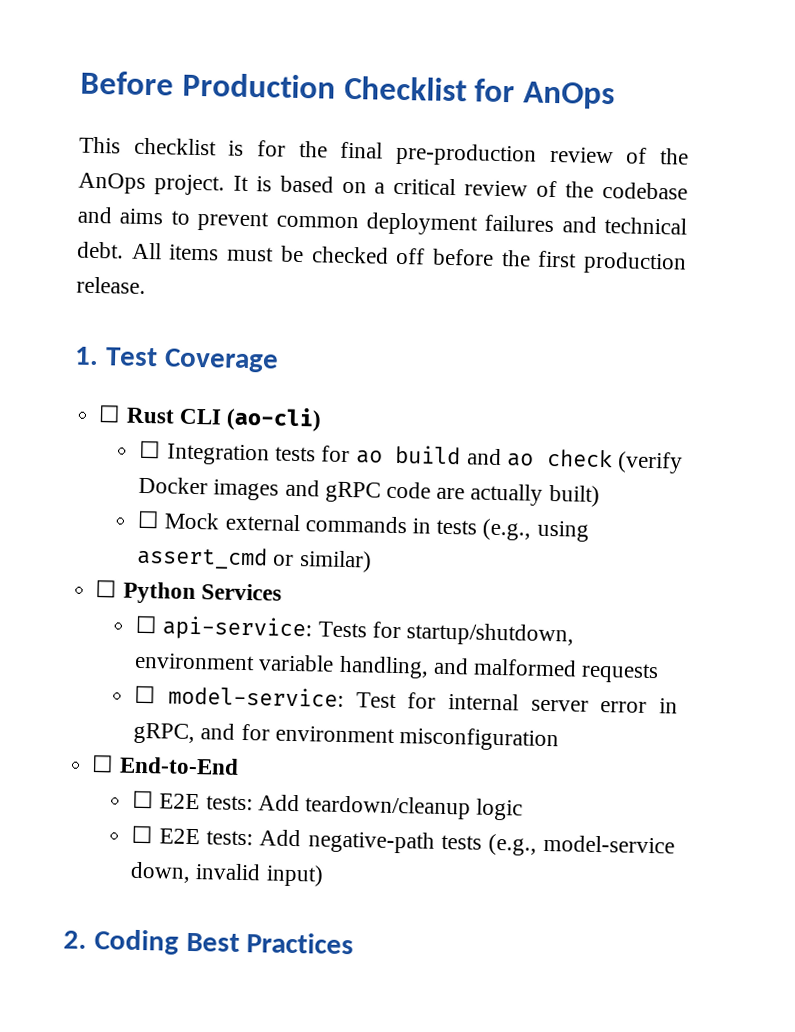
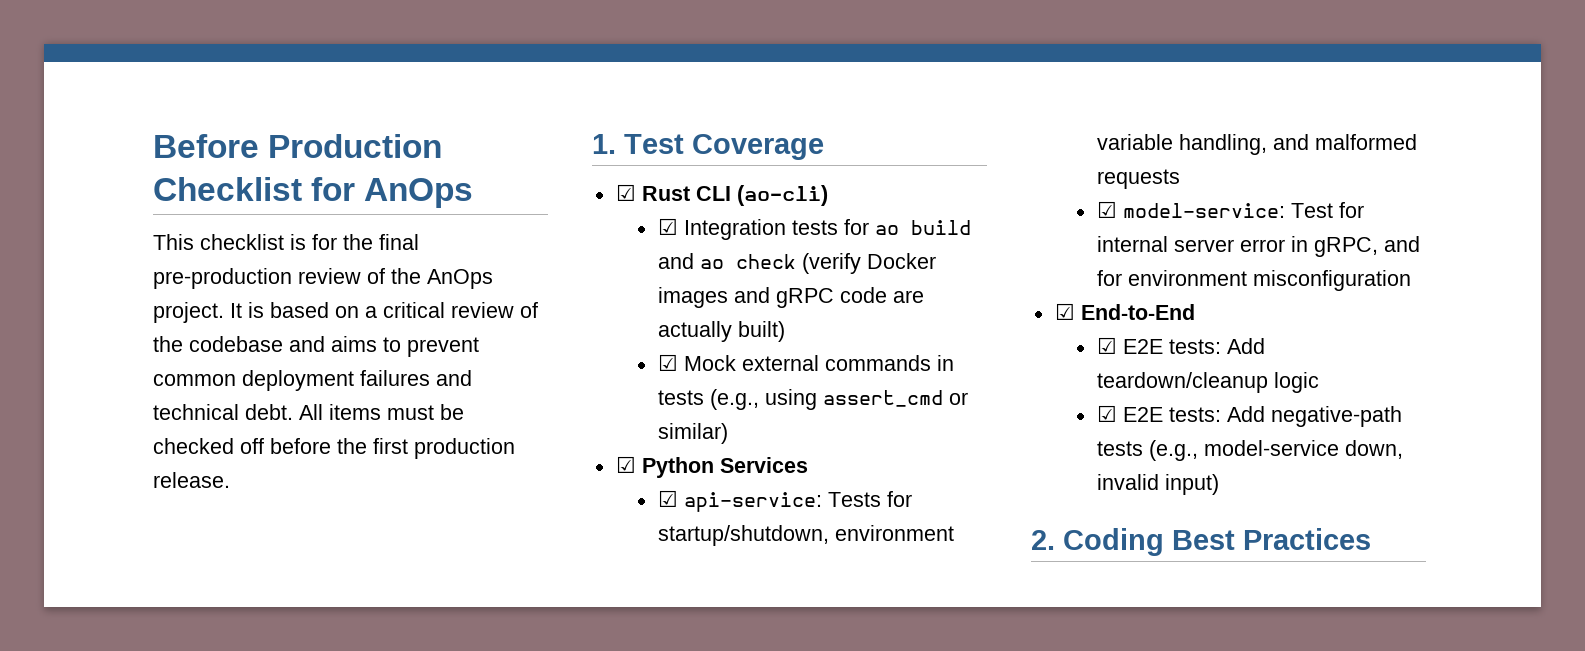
[98,405,122,423] ☐ -> [615,184,636,201] ☑
[139,440,162,459] ☐ -> [657,218,678,235] ☑
[137,510,161,529] ☐ -> [657,354,678,371] ☑
[95,580,118,598] ☐ -> [615,456,636,473] ☑
[135,615,158,634] ☐ -> [657,490,678,507] ☑
[134,685,157,704] ☐ -> [1096,201,1117,218] ☑
[91,755,115,773] ☐ -> [1054,303,1075,320] ☑
[132,790,155,809] ☐ -> [1096,337,1117,354] ☑
[131,825,154,844] ☐ -> [1096,405,1117,422] ☑

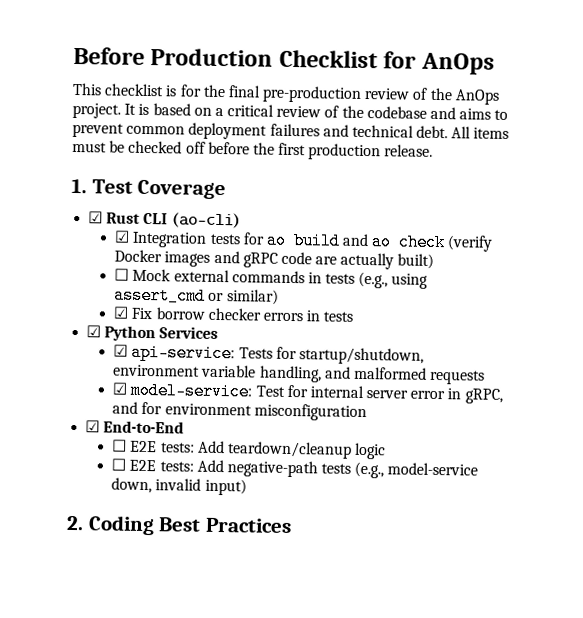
[657,354,678,371] ☑ -> [114,268,130,281] ☐
(728, 433) none -> [113,306,354,322] // ☑ Fix borrow checker errors in tests
[1096,337,1117,354] ☑ -> [112,439,128,452] ☐
[1096,405,1117,422] ☑ -> [111,458,127,471] ☐

